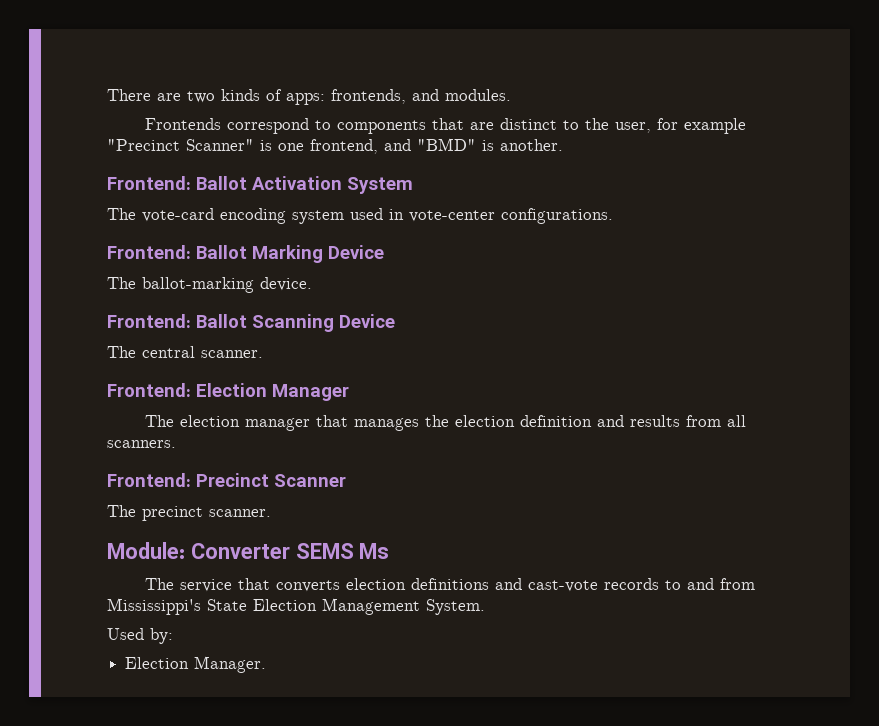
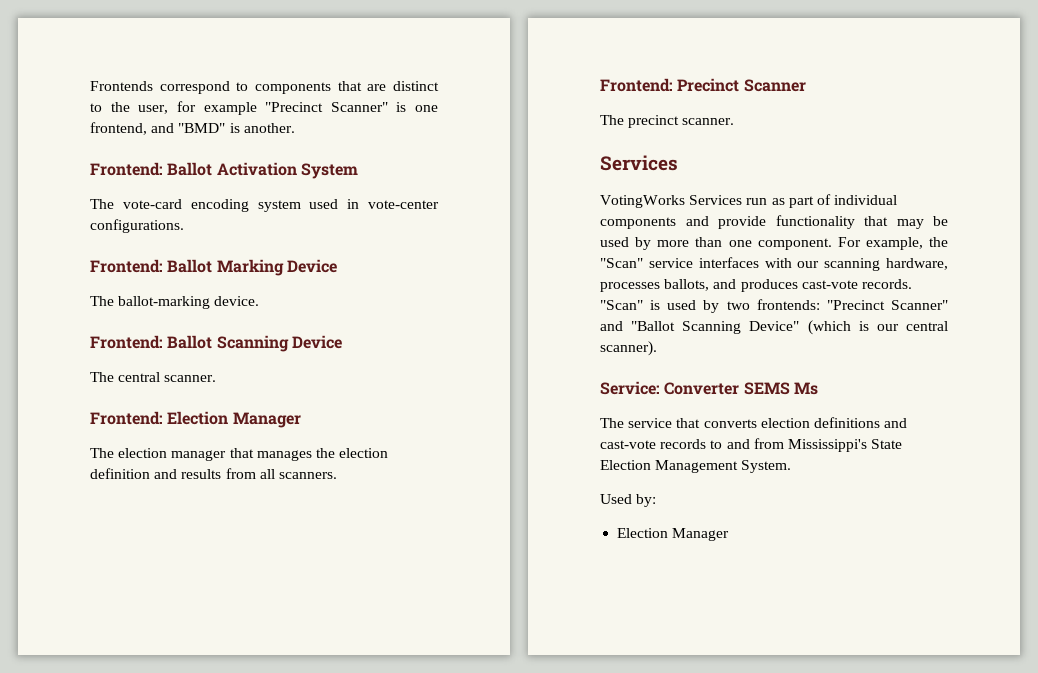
[107,89,511,105] There are two kinds of apps: frontends, and modules. // -> (90, 86) none
[107,542,185,559] Module: -> [600,155,678,171] [600,194,898,208] [600,215,948,229] [600,237,948,250] [600,257,948,271] [600,279,912,292] [600,299,948,313] [600,320,948,335] [600,341,657,356] [600,381,660,395] Services // VotingWorks Services run as part of individual components and provide functionality that may be used by more than one component. For example, the "Scan" service interfaces with our scanning hardware, processes ballots, and produces cast-vote records. "Scan" is used by two frontends: "Precinct Scanner" and "Ballot Scanning Device" (which is our central scanner). // Service:
[194,656,267,673] Manager. -> [672,528,730,541] Manager

